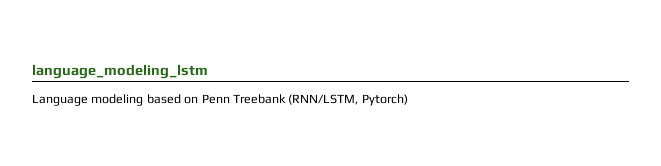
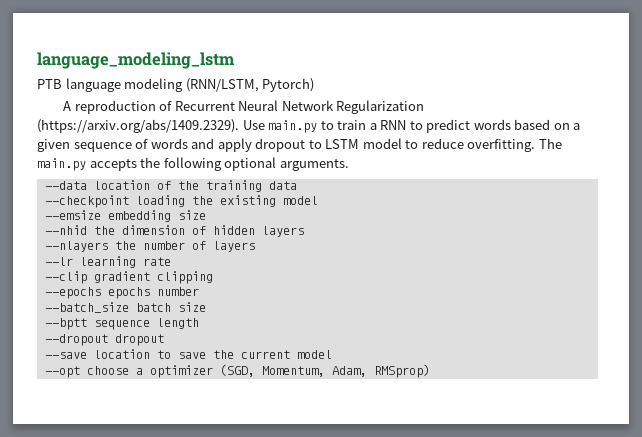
[32,94,408,106] Language modeling based on Penn Treebank (RNN/LSTM, Pytorch) -> [37,78,315,92] [63,100,425,114] [37,119,581,133] [37,138,562,152] [37,157,349,171] [44,180,297,192] [44,195,318,208] [44,210,206,222] [44,225,304,237] [44,241,255,252] [44,256,171,268] [44,271,213,284] [44,287,199,299] [44,302,206,313] [44,318,199,330] [44,334,164,346] [44,349,332,359] [44,364,430,378] PTB language modeling (RNN/LSTM, Pytorch) // A reproduction of Recurrent Neural Network Regularization (https://arxiv.org/abs/1409.2329). Use main.py to train a RNN to predict words based on a given sequence of words and apply dropout to LSTM model to reduce overfitting. The main.py accepts the following optional arguments. // --data location of the training data // --checkpoint loading the existing model // --emsize embedding size // --nhid the dimension of hidden layers // --nlayers the number of layers // --lr learning rate // --clip gradient clipping // --epochs epochs number // --batch_size batch size // --bptt sequence length // --dropout dropout // --save location to save the current model // --opt choose a optimizer (SGD, Momentum, Adam, RMSprop)

